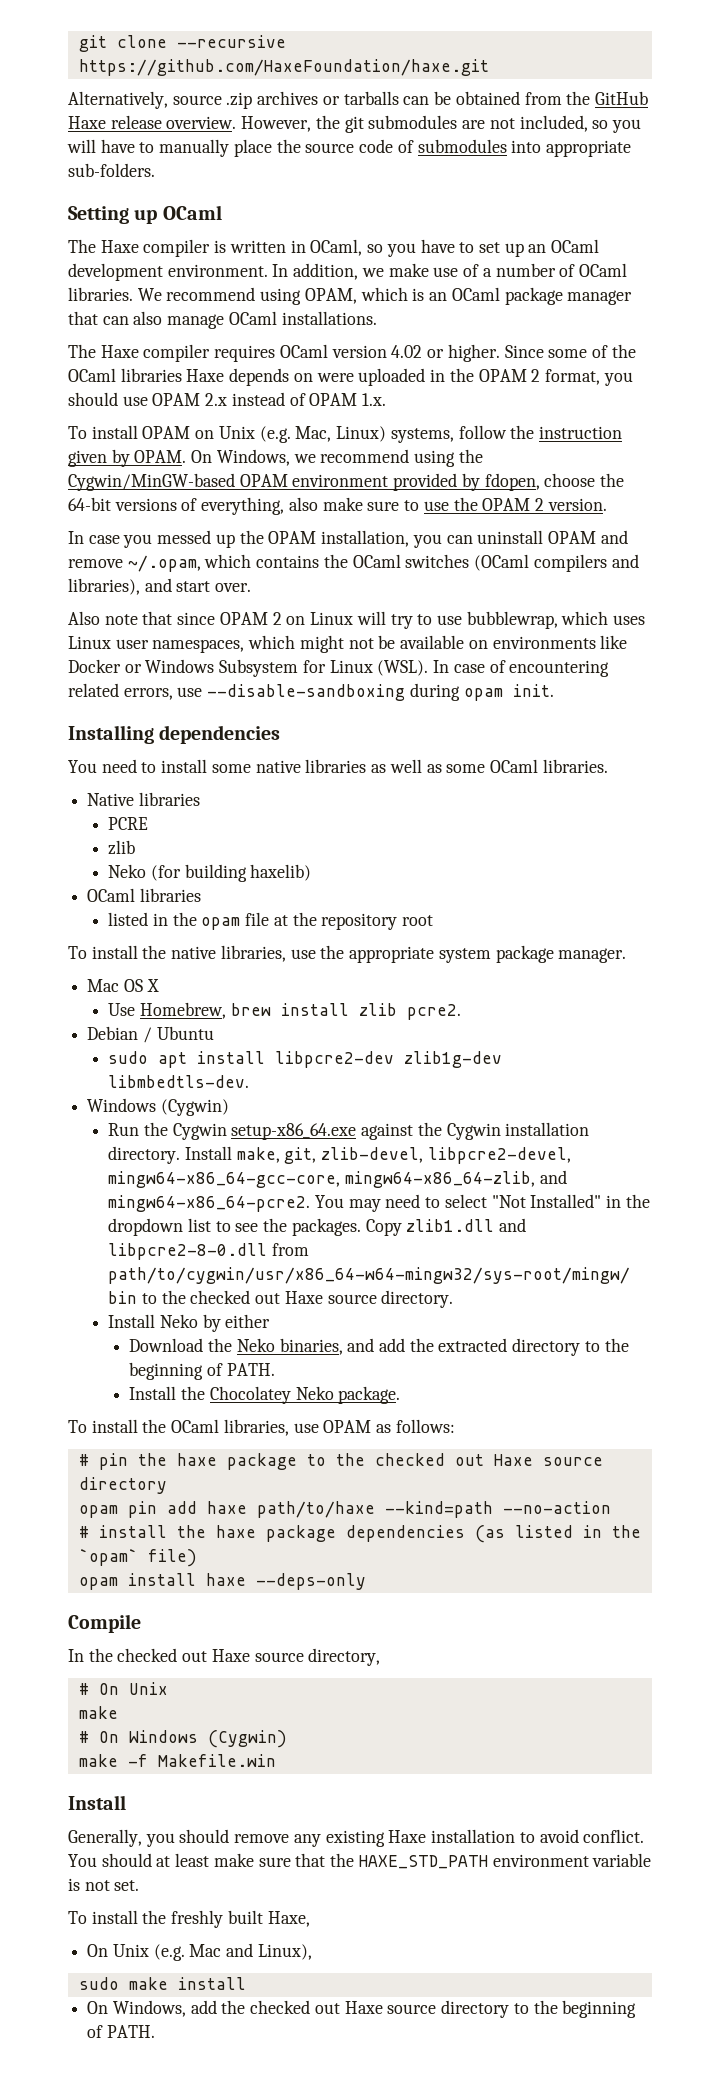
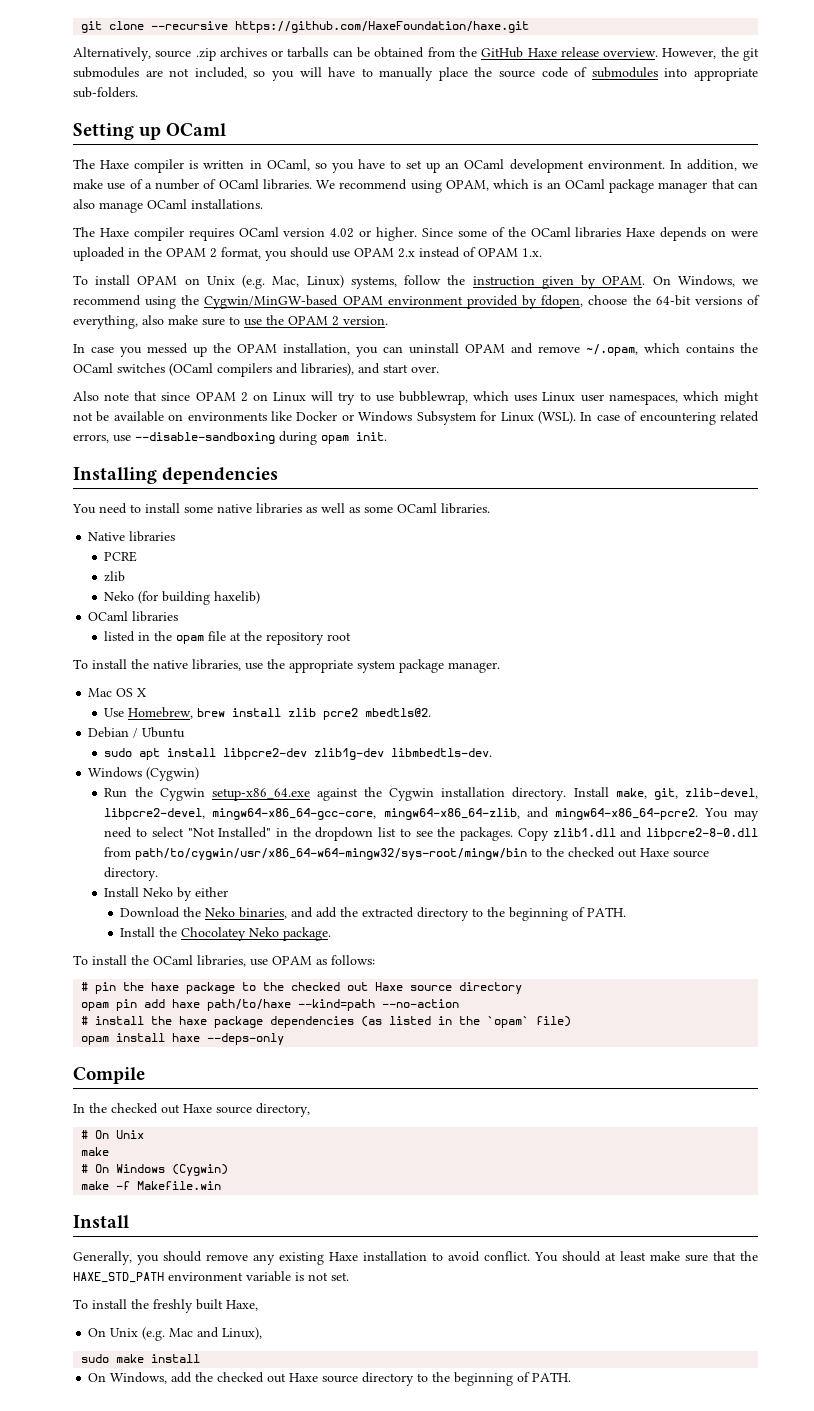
[406,1004,461,1020] pcre2. -> [323,708,432,720] pcre2 mbedtls@2.

